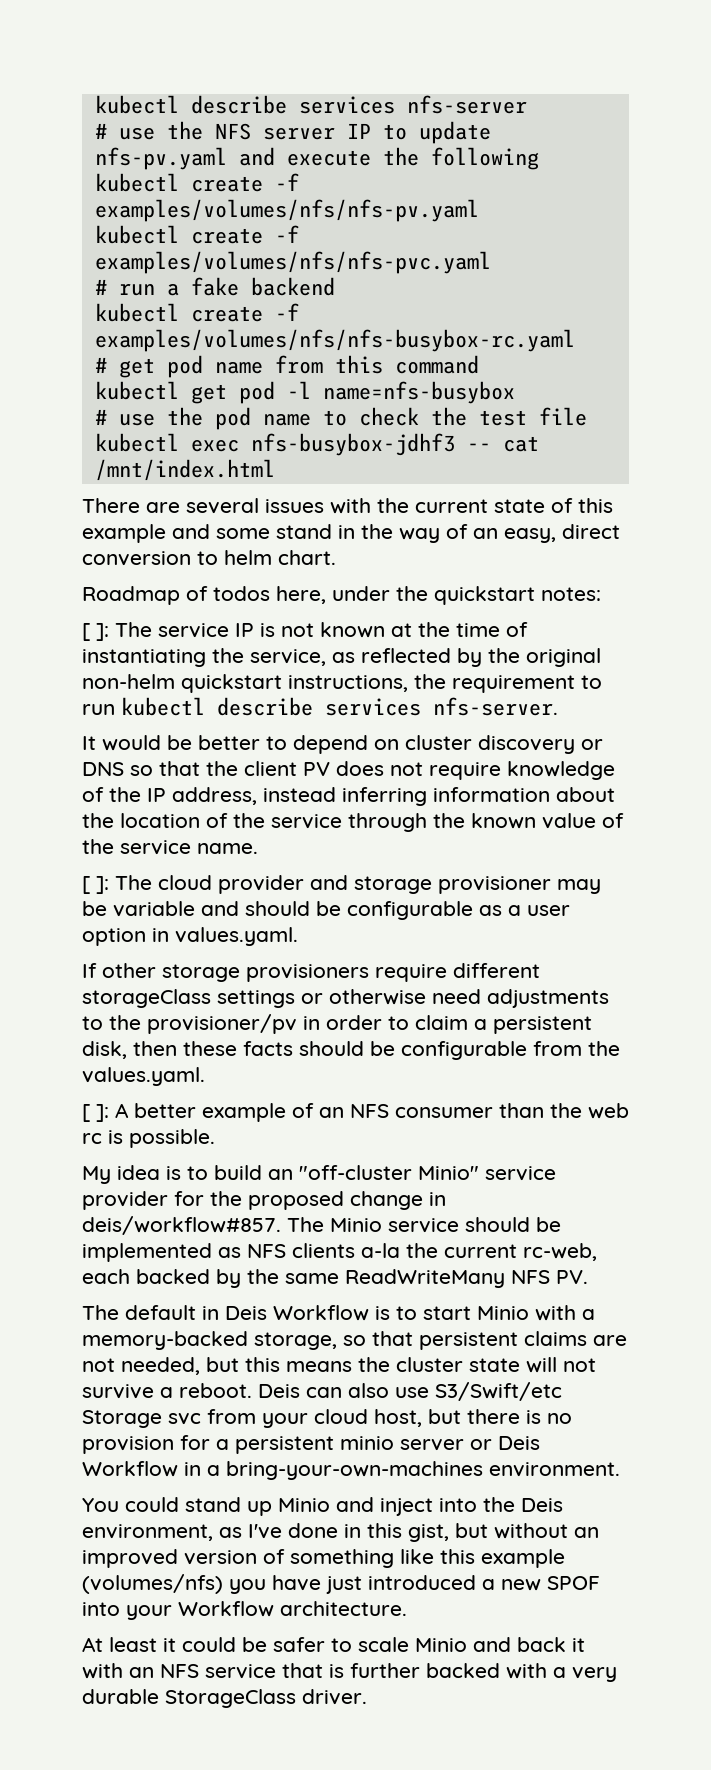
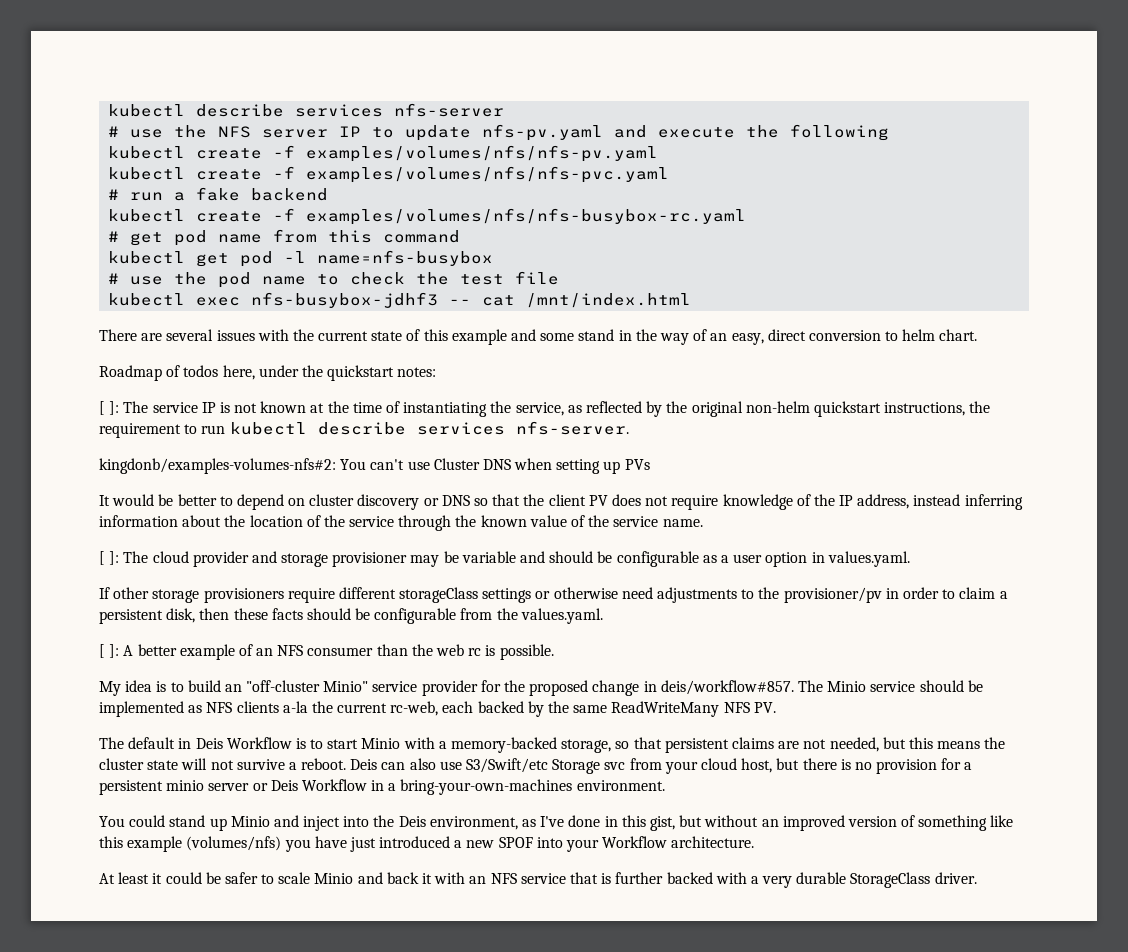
(558, 706) none -> [99,458,650,474] // kingdonb/examples-volumes-nfs#2: You can't use Cluster DNS when setting up PVs

